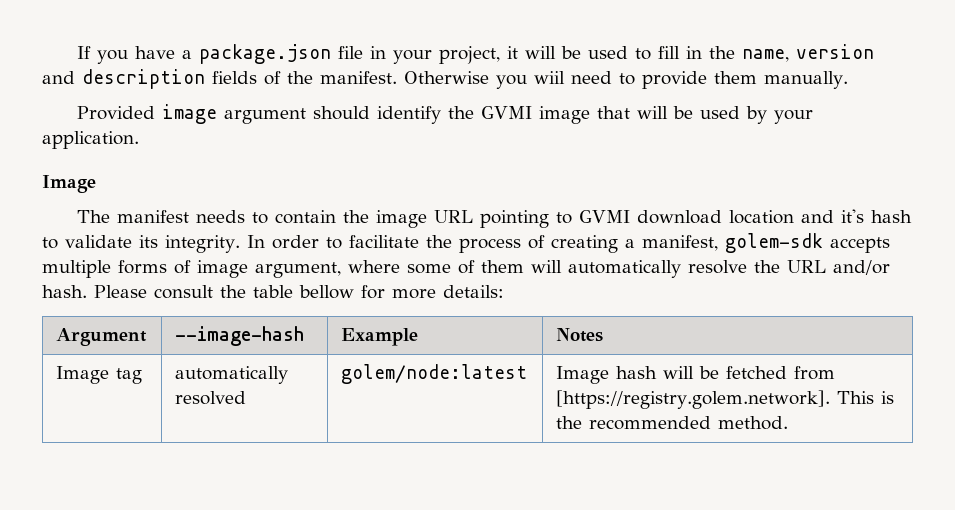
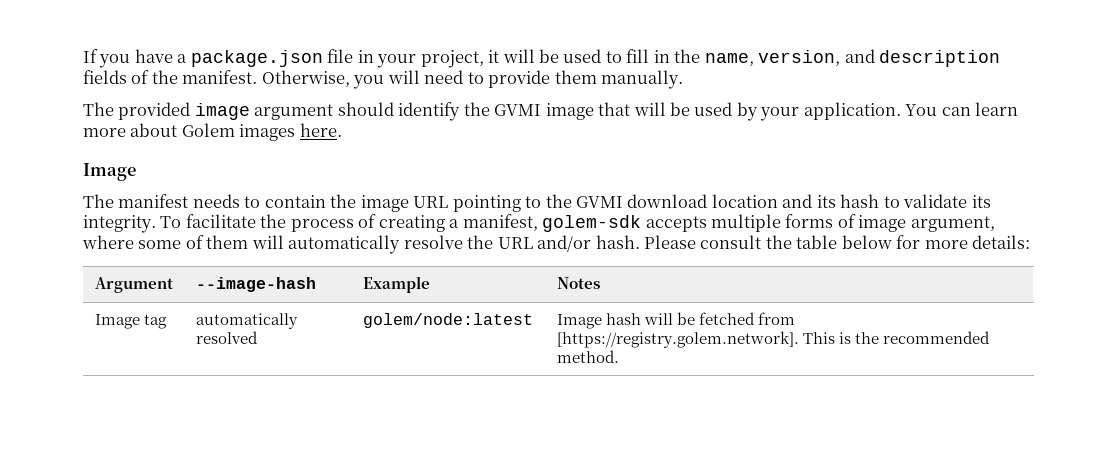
[795,44,874,59] version -> [758,50,841,66] version,
[404,71,565,89] Otherwise you wiil -> [261,70,420,89] Otherwise, you will
[76,106,155,120] Provided -> [83,102,191,120] The provided
(139, 140) none -> [905,102,1019,116] [83,123,342,141] You can learn more about Golem images here.
(572, 218) none -> [545,194,572,208] the
[840,209,864,223] it's -> [816,195,836,208] its
[246,235,342,249] In order to -> [160,216,182,228] To
[299,285,354,299] bellow -> [841,235,892,249] below

